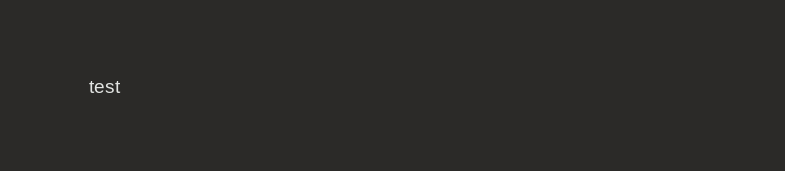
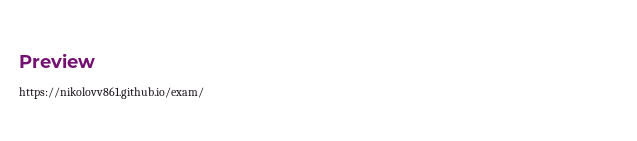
[89,81,121,93] test -> [19,53,95,68] [19,87,204,99] Preview // https://nikolovv861.github.io/exam/

